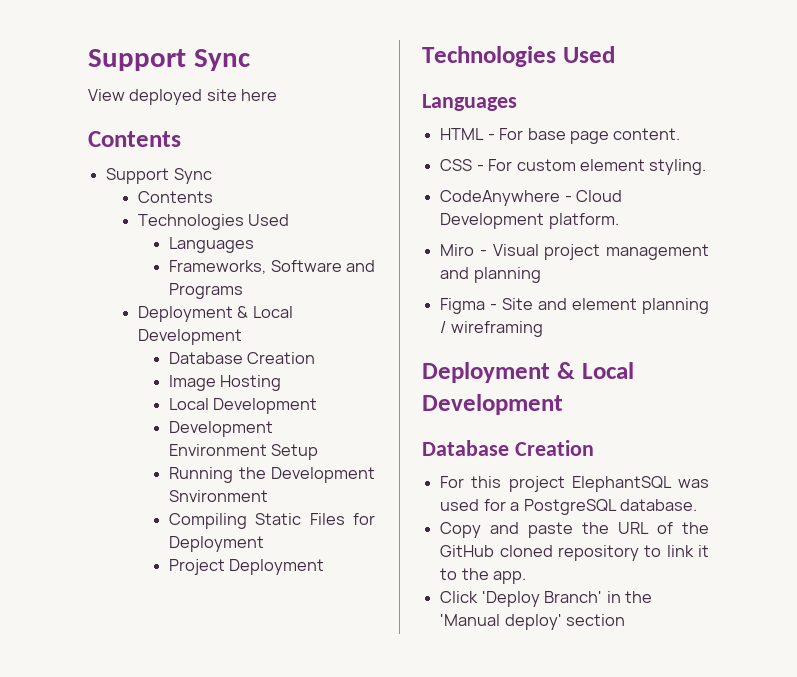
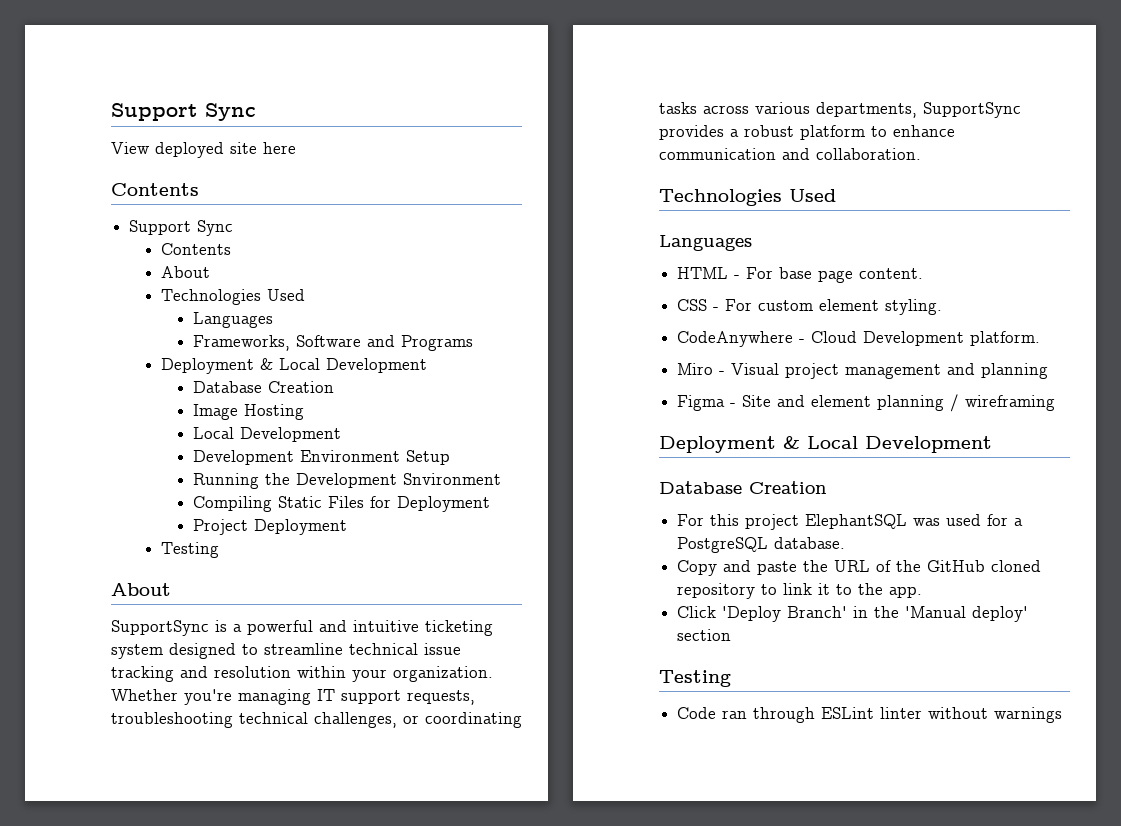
(213, 197) none -> [161,266,211,278] // About
(325, 567) none -> [161,542,220,558] [111,583,171,596] [111,620,493,636] [111,643,461,659] [111,666,493,682] [111,689,475,705] [111,712,522,728] [659,102,1021,118] [659,125,955,140] [659,148,921,160] // Testing // About // SupportSync is a powerful and intuitive ticketing system designed to streamline technical issue tracking and resolution within your organization. Whether you're managing IT support requests, troubleshooting technical challenges, or coordinating tasks across various departments, SupportSync provides a robust platform to enhance communication and collaboration.
(626, 620) none -> [659,670,731,687] [677,707,1063,723] // Testing // Code ran through ESLint linter without warnings

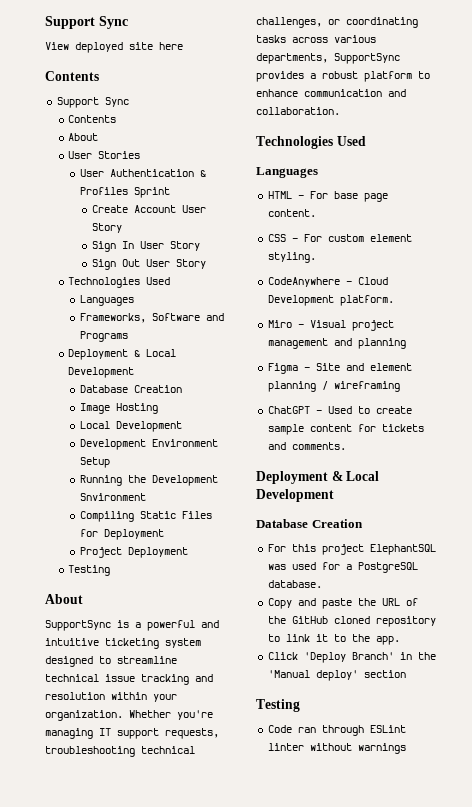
(211, 272) none -> [68,151,141,159] [79,169,206,177] [79,187,170,198] [91,205,206,213] [91,223,122,233] [91,241,200,252] [91,259,206,270] // User Stories // User Authentication & Profiles Sprint // Create Account User Story // Sign In User Story // Sign Out User Story
(1056, 403) none -> [267,406,412,414] [267,424,424,435] [267,442,346,450] // ChatGPT - Used to create sample content for tickets and comments.

